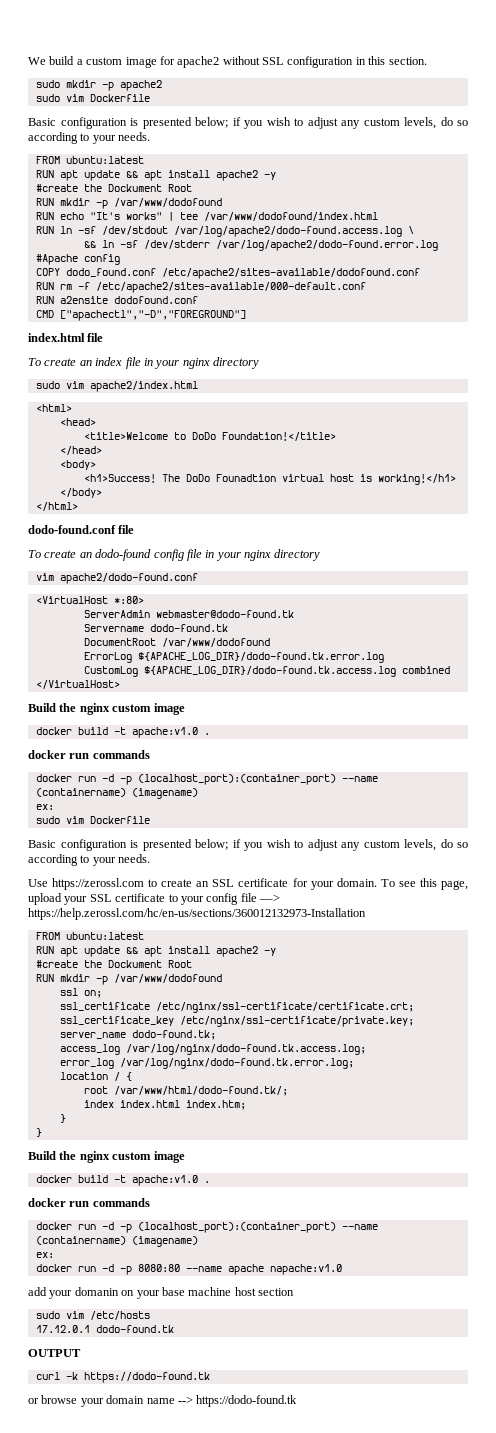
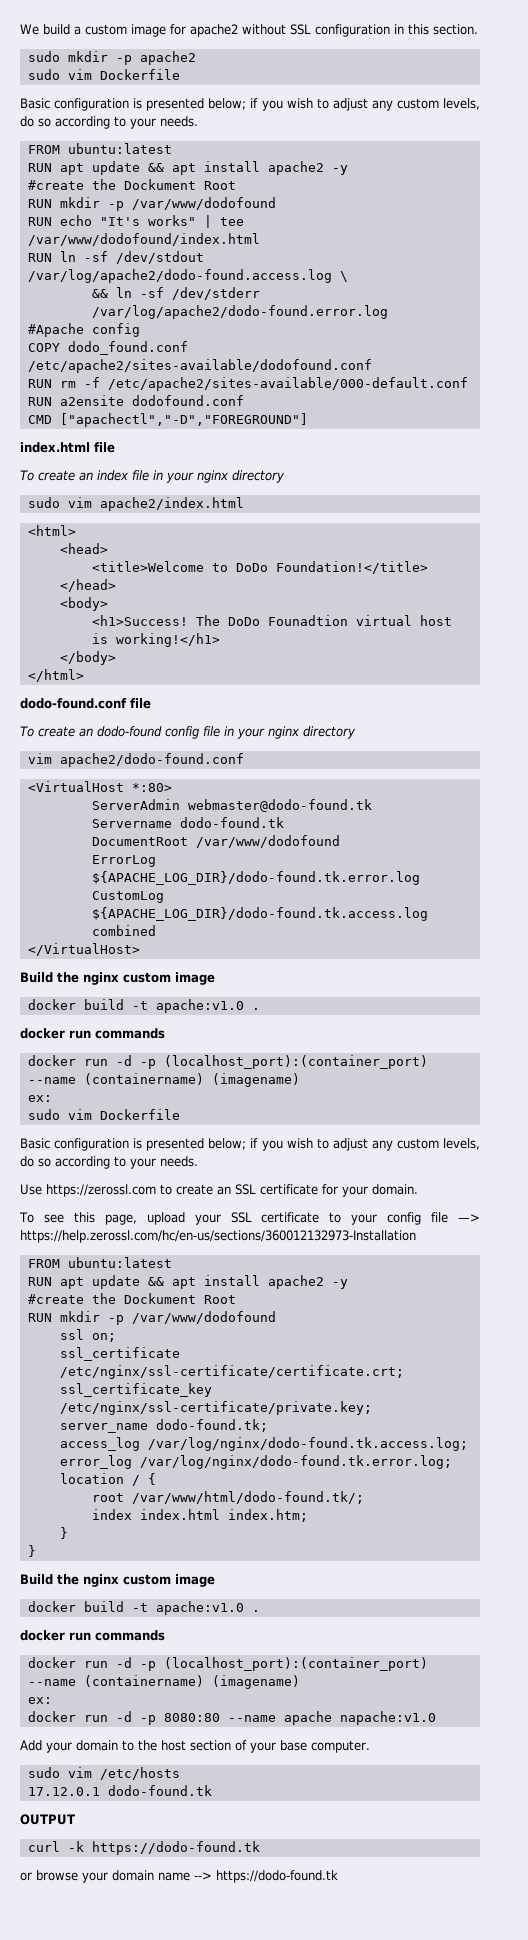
(377, 882) none -> (418, 1189) //
[28,1287,294,1299] add your domanin on your base machine host section -> [20,1740,370,1753] Add your domain to the host section of your base computer.

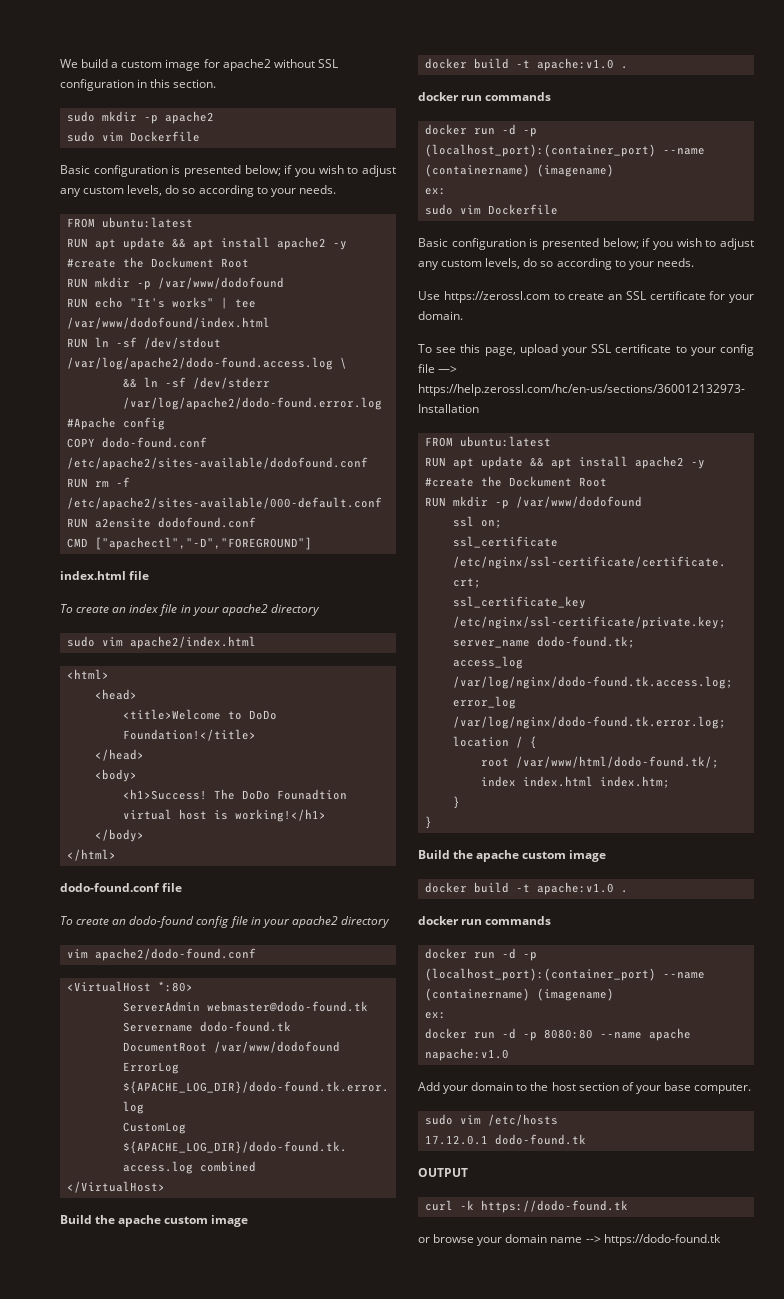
[67,341,188,355] dodo_found.conf -> [101,437,207,448] dodo-found.conf
[196,470,229,483] nginx -> [221,604,268,616] apache2
[267,726,300,739] nginx -> [291,916,338,928] apache2
[83,972,119,985] nginx -> [118,1215,162,1227] apache
[83,1574,119,1587] nginx -> [476,850,520,862] apache

